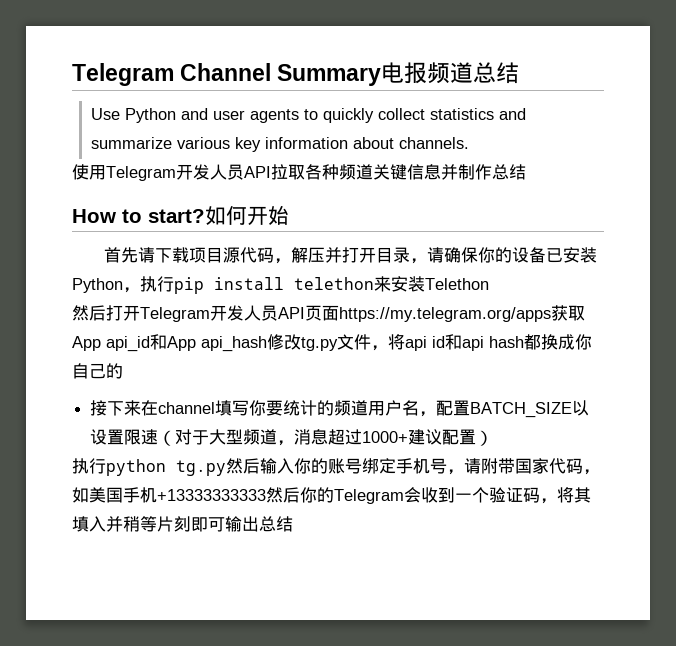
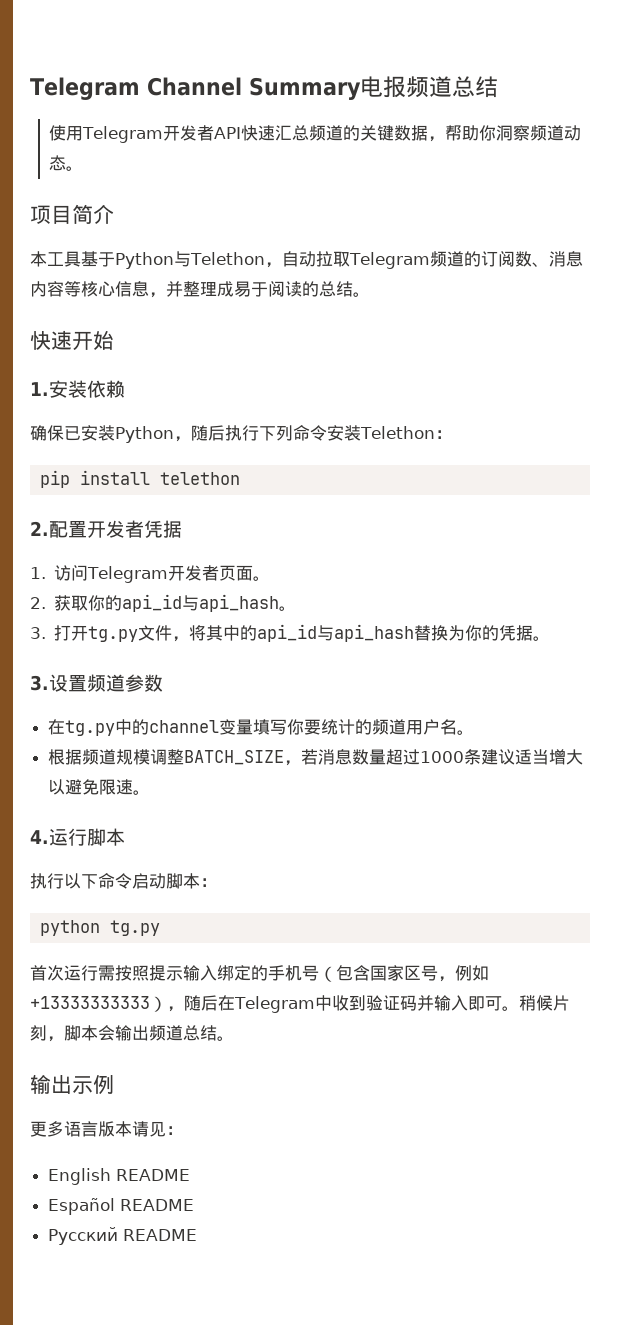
[90,108,526,123] [90,137,469,152] [72,164,526,181] [72,205,289,226] [103,247,597,264] [72,276,489,294] [72,305,585,322] [72,334,592,352] [72,363,123,379] [90,400,216,416] Use Python and user agents to quickly collect statistics and summarize various key information about channels. // 使用Telegram开发人员API拉取各种频道关键信息并制作总结 // How to start?如何开始 // 首先请下载项目源代码，解压并打开目录，请确保你的设备已安装Python，执行pip install telethon来安装Telethon // 然后打开Telegram开发人员API页面https://my.telegram.org/apps获取App api_id和App api_hash修改tg.py文件，将api id和api hash都换成你自己的 // 接下来在channel -> [49,125,582,143] [49,155,84,171] [30,204,114,224] [30,251,583,269] [30,281,370,298] [30,330,114,351] [30,380,125,398] [30,425,452,443] [39,470,240,488] [30,520,182,538] [30,565,271,583] [30,594,297,612] [30,624,551,642] [30,674,163,692] [48,719,254,736] 使用Telegram开发者API快速汇总频道的关键数据，帮助你洞察频道动态。 // 项目简介 // 本工具基于Python与Telethon，自动拉取Telegram频道的订阅数、消息内容等核心信息，并整理成易于阅读的总结。 // 快速开始 // 1.安装依赖 // 确保已安装Python，随后执行下列命令安装Telethon： // pip install telethon // 2.配置开发者凭据 // 1.访问Telegram开发者页面。 // 2.获取你的api_id与api_hash。 // 3.打开tg.py文件，将其中的api_id与api_hash替换为你的凭据。 // 3.设置频道参数 // 在tg.py中的channel变量
[419,400,590,418] [90,429,494,446] [72,458,600,476] [72,487,591,504] [72,516,293,532] ，配置BATCH_SIZE以设置限速（对于大型频道，消息超过1000+建议配置） // 执行python tg.py然后输入你的账号绑定手机号，请附带国家代码，如美国手机+13333333333然后你的Telegram会收到一个验证码，将其填入并稍等片刻即可输出总结 -> [457,730,475,735] [48,749,584,766] [48,779,151,795] [30,828,125,846] [30,873,217,889] [39,920,160,936] [30,965,489,982] [30,995,570,1013] [30,1025,234,1042] [30,1074,114,1095] [30,1121,183,1137] [48,1168,191,1185] [48,1198,195,1215] [48,1227,198,1245] 。 // 根据频道规模调整BATCH_SIZE，若消息数量超过1000条建议适当增大以避免限速。 // 4.运行脚本 // 执行以下命令启动脚本： // python tg.py // 首次运行需按照提示输入绑定的手机号（包含国家区号，例如+13333333333），随后在Telegram中收到验证码并输入即可。稍候片刻，脚本会输出频道总结。 // 输出示例 // 更多语言版本请见： // English README // Español README // Русский README

